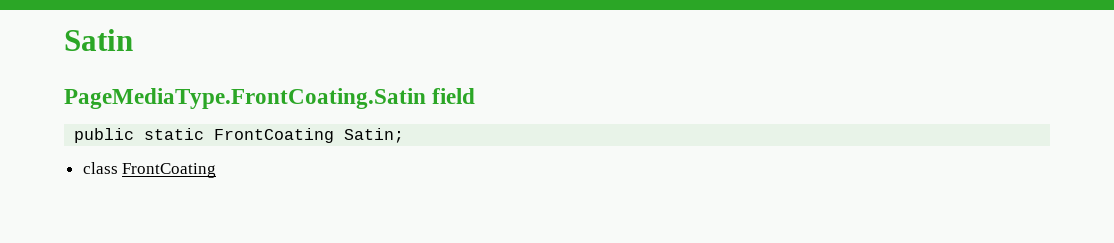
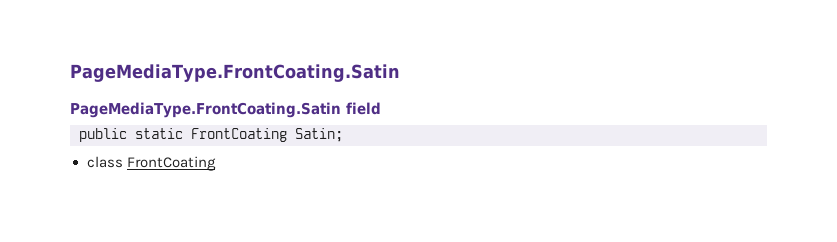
[64,29,133,51] Satin -> [70,64,400,82] PageMediaType.FrontCoating.Satin

